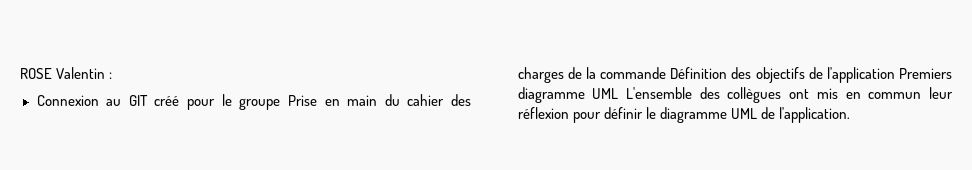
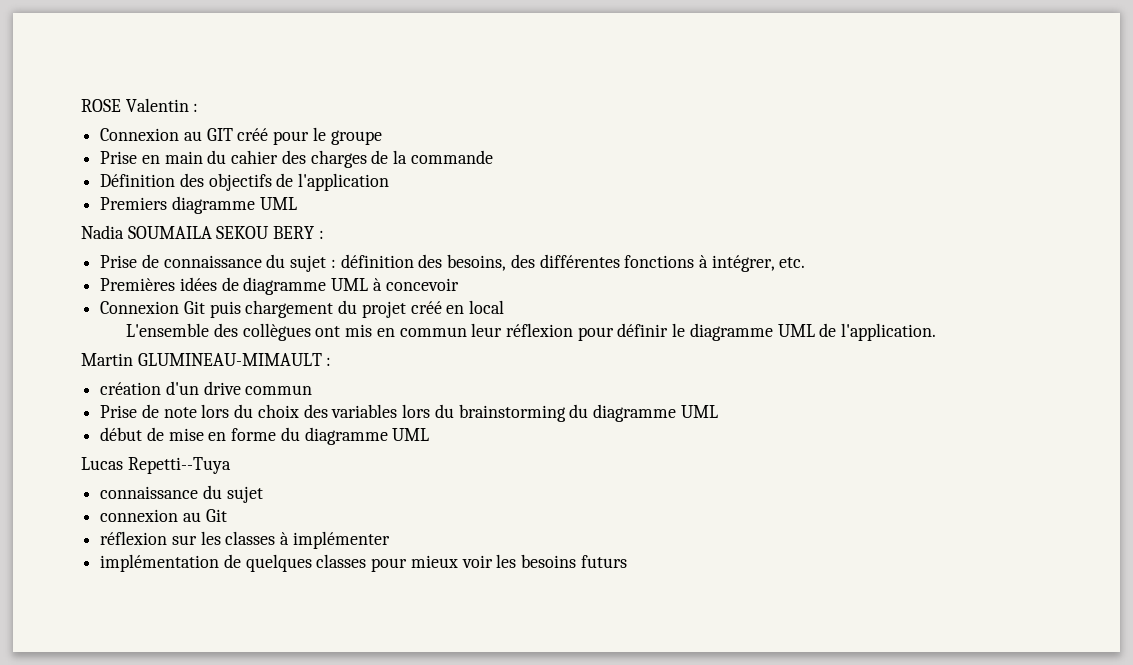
(281, 104) none -> (382, 137) //
(666, 73) none -> (493, 157) //
(895, 75) none -> (390, 182) //
(619, 93) none -> [81,225,324,239] [100,254,806,272] [100,277,459,295] [100,300,505,318] // Nadia SOUMAILA SEKOU BERY : // Prise de connaissance du sujet : définition des besoins, des différentes fonctions à intégrer, etc. // Premières idées de diagramme UML à concevoir // Connexion Git puis chargement du projet créé en local //
(850, 115) none -> [81,353,332,366] [100,381,313,395] [100,404,718,422] [100,427,430,445] [81,457,231,474] [100,485,263,503] [100,509,227,522] [100,531,390,549] [100,554,627,572] // Martin GLUMINEAU-MIMAULT : // création d'un drive commun // Prise de note lors du choix des variables lors du brainstorming du diagramme UML // début de mise en forme du diagramme UML // Lucas Repetti--Tuya // connaissance du sujet // connexion au Git // réflexion sur les classes à implémenter // implémentation de quelques classes pour mieux voir les besoins futurs

